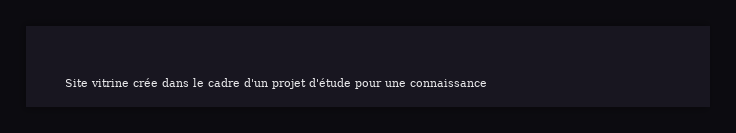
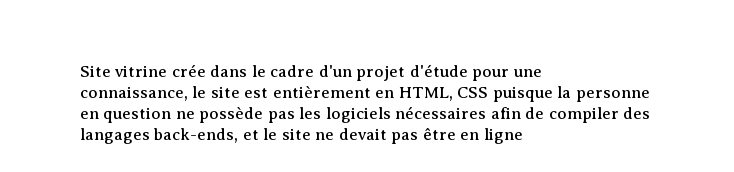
[410,79,487,87] connaissance -> [80,85,650,102] [80,106,651,123] [80,127,523,144] connaissance, le site est entièrement en HTML, CSS puisque la personne en question ne possède pas les logiciels nécessaires afin de compiler des langages back-ends, et le site ne devait pas être en ligne

